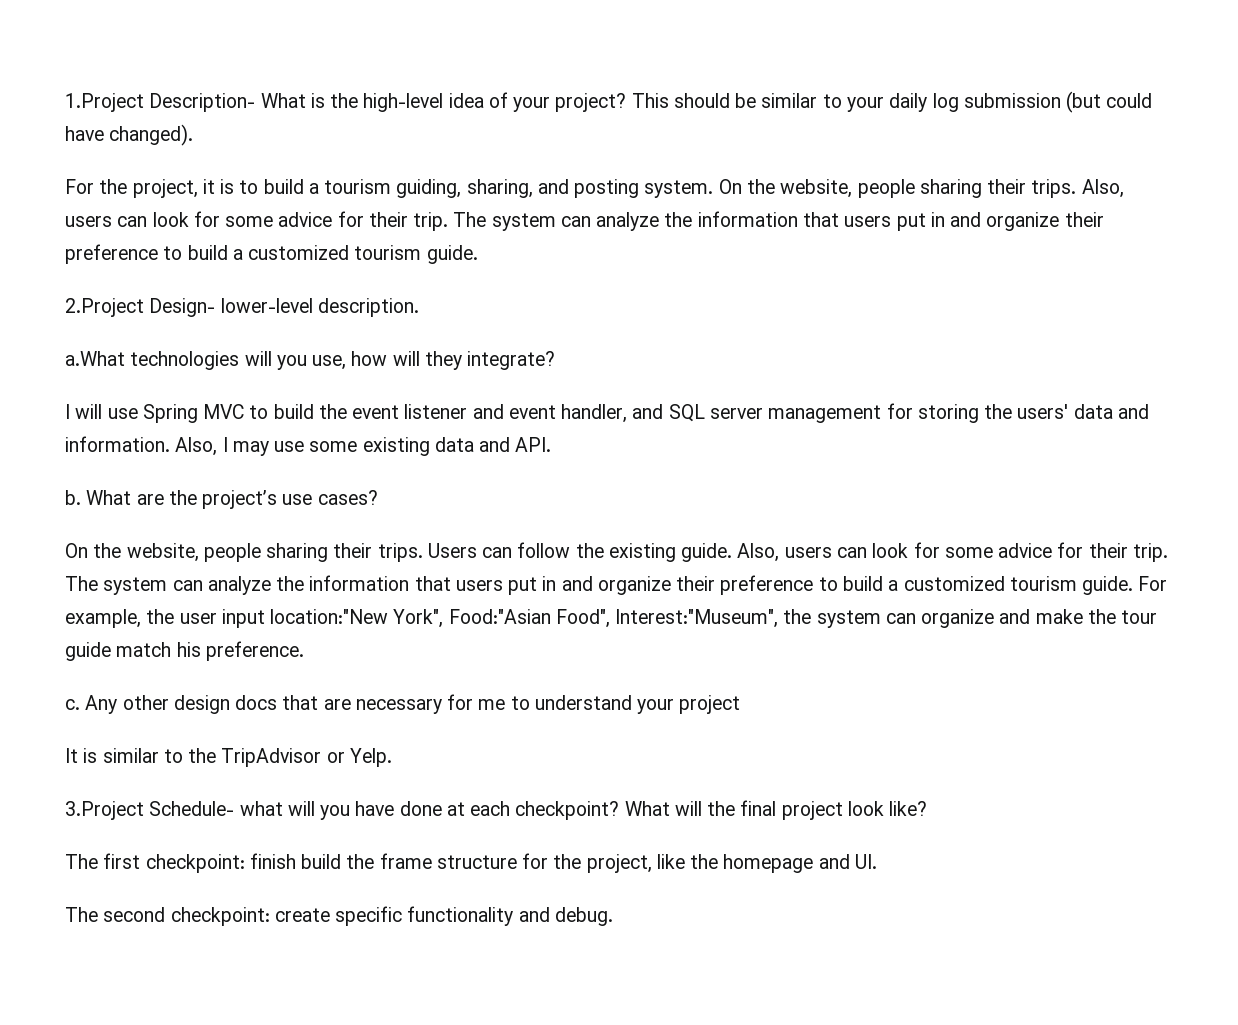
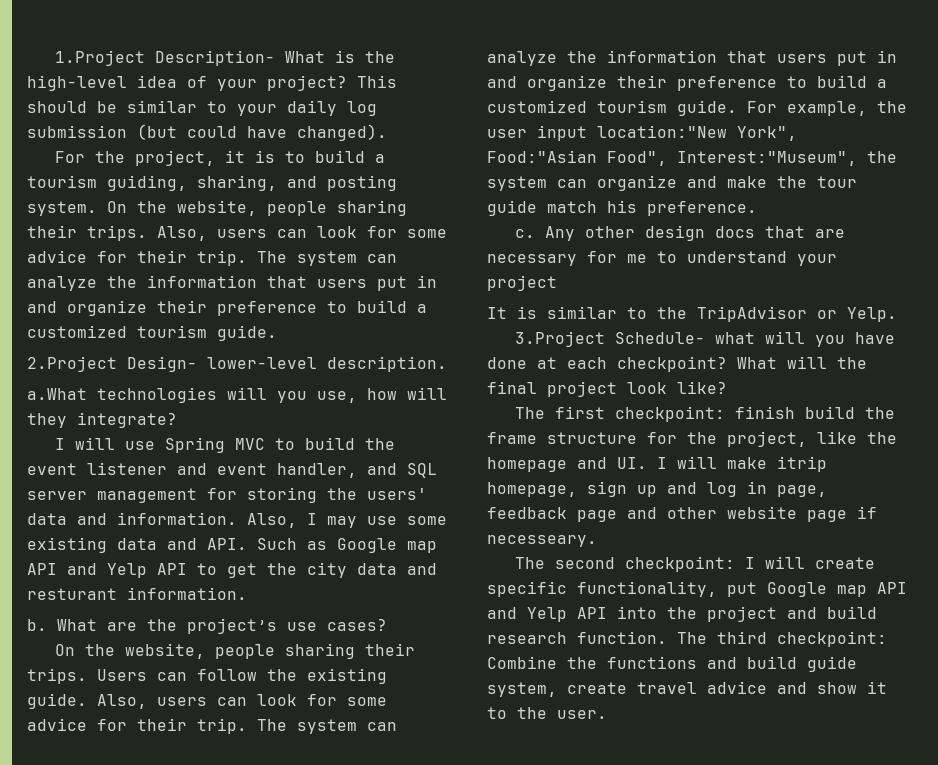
(552, 444) none -> [257,538,437,553] [27,562,437,578] [27,587,247,600] Such as Google map API and Yelp API to get the city data and resturant information.
[65,906,613,926] // The second checkpoint: create specific functionality and debug. -> [657,456,827,472] [487,481,827,497] [487,506,877,522] [487,535,597,547] [514,556,875,572] [487,581,907,597] [487,606,877,622] [487,631,887,647] [487,656,857,672] [487,681,887,697] [487,707,607,719] I will make itrip homepage, sign up and log in page, feedback page and other website page if necesseary. // The second checkpoint: I will create specific functionality, put Google map API and Yelp API into the project and build research function. The third checkpoint: Combine the functions and build guide system, create travel advice and show it to the user.

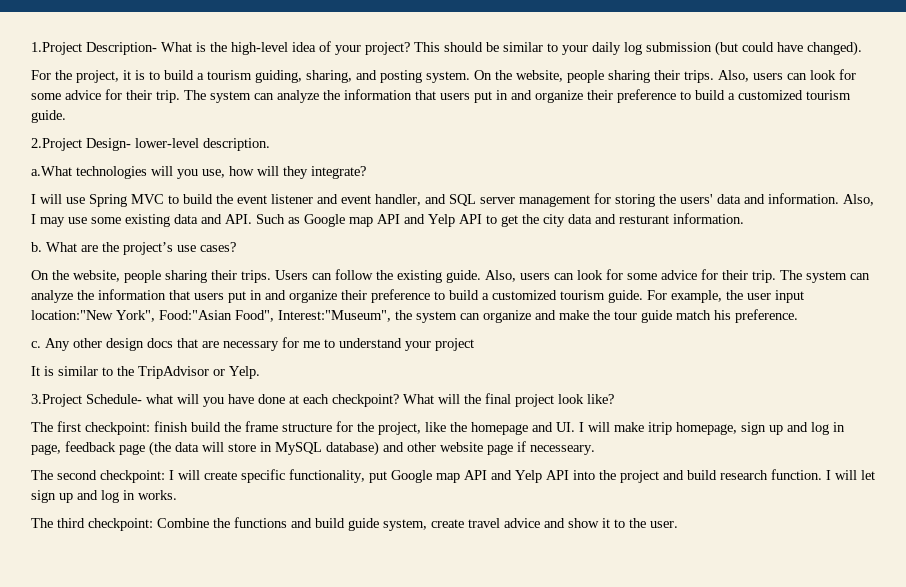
(617, 516) none -> [149,441,379,456] (the data will store in MySQL database)
(667, 637) none -> [826,470,875,480] [31,490,177,503] I will let sign up and log in works. //

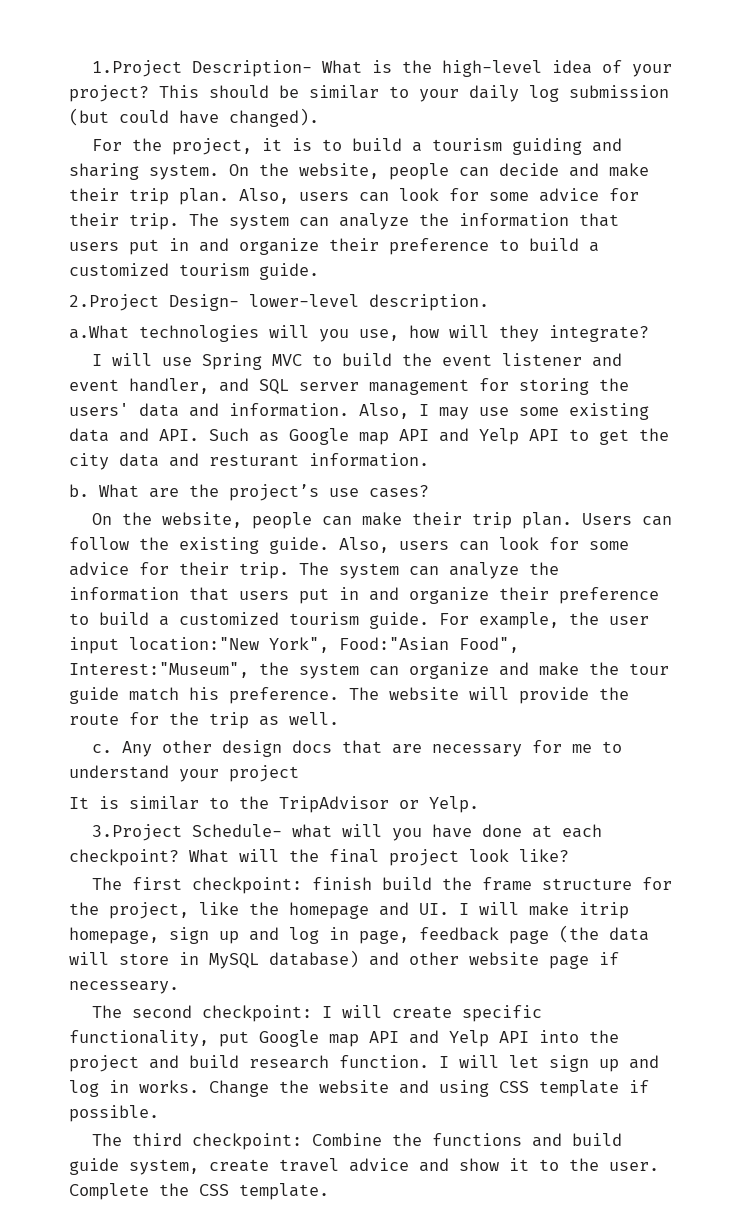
[255,70,422,83] guiding, sharing, and posting -> [512,138,623,155] [69,163,139,180] guiding and sharing
[608,70,714,83] sharing their trips. -> [459,163,649,177] [69,188,229,205] can decide and make their trip plan.
[165,270,271,283] sharing their trips. -> [322,512,573,529] can make their trip plan.
(798, 316) none -> [349,687,629,704] [69,712,339,729] The website will provide the route for the trip as well.
(177, 495) none -> [209,1080,649,1097] [69,1105,159,1122] Change the website and using CSS template if possible.
(678, 524) none -> [69,1183,329,1200] Complete the CSS template.

